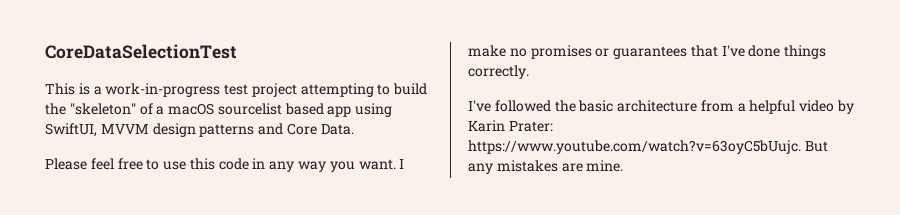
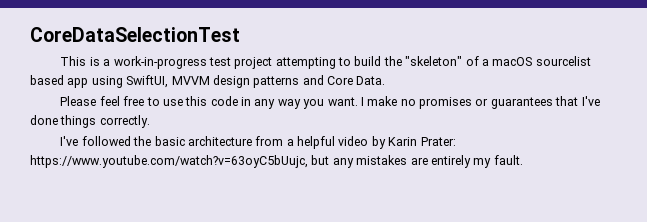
[468,140,828,154] https://www.youtube.com/watch?v=63oyC5bUujc. But -> [30,155,330,168] https://www.youtube.com/watch?v=63oyC5bUujc, but
[586,160,624,172] mine. -> [430,155,523,168] entirely my fault.

